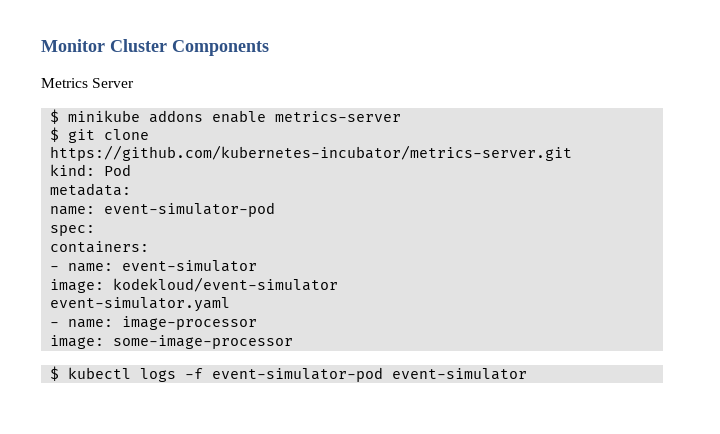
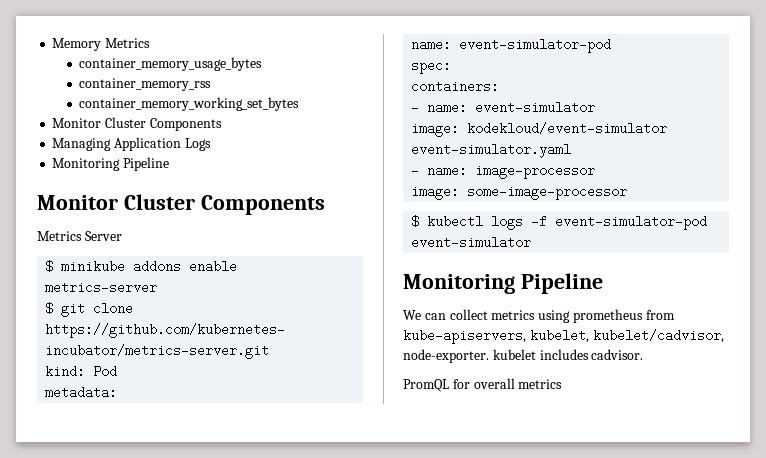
(41, 45) none -> [52,38,151,51] [79,57,263,71] [79,78,212,91] [79,97,300,111] [52,117,222,131] [52,137,211,151] [52,157,170,171] Memory Metrics // container_memory_usage_bytes // container_memory_rss // container_memory_working_set_bytes // Monitor Cluster Components // Managing Application Logs // Monitoring Pipeline //
(528, 374) none -> [403,273,603,294] [403,309,675,323] [403,329,724,344] [403,349,644,363] [403,378,563,392] // Monitoring Pipeline // We can collect metrics using prometheus from kube-apiservers, kubelet, kubelet/cadvisor, node-exporter. kubelet includes cadvisor. // PromQL for overall metrics

